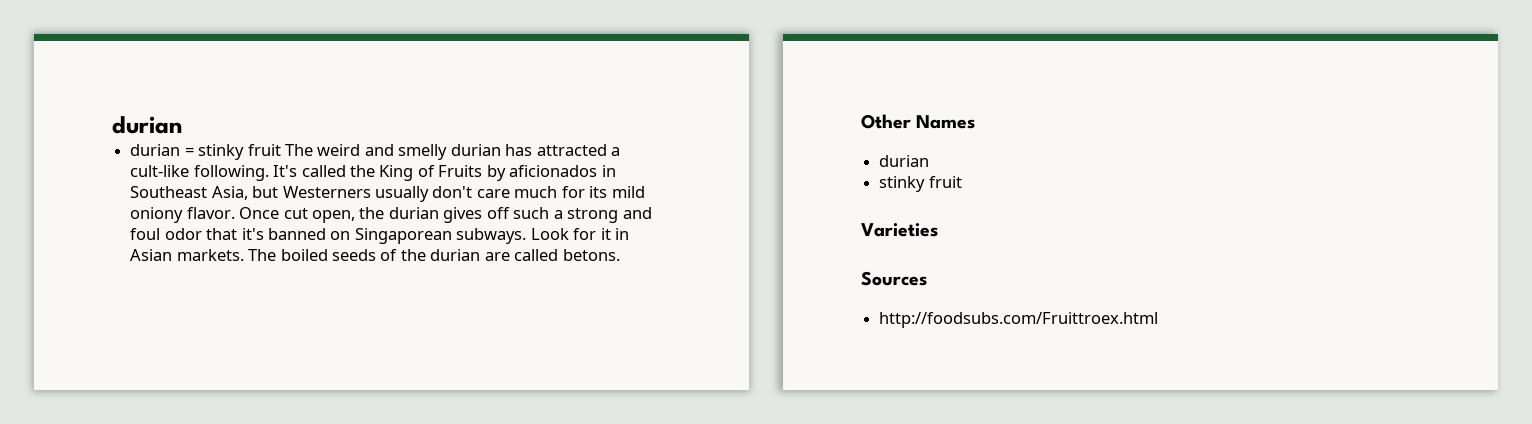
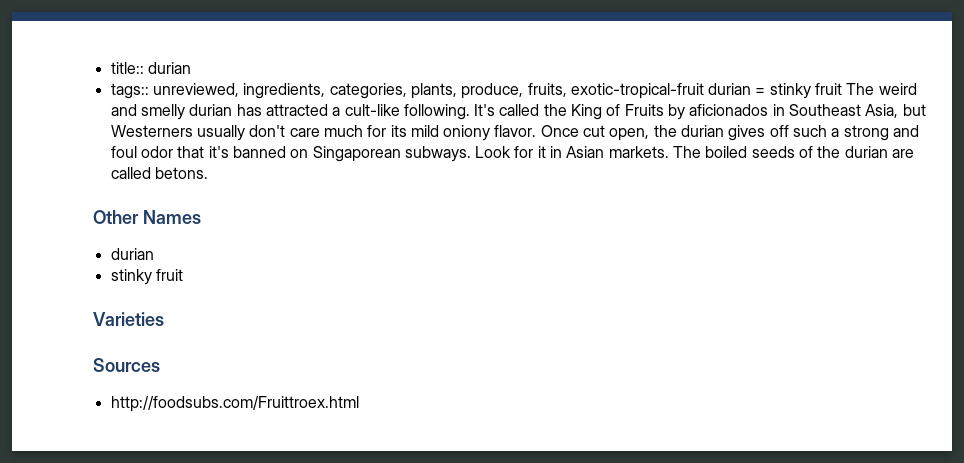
[112,116,182,134] durian // -> [110,62,191,74] [110,83,704,99] title:: durian // tags:: unreviewed, ingredients, categories, plants, produce, fruits, exotic-tropical-fruit

